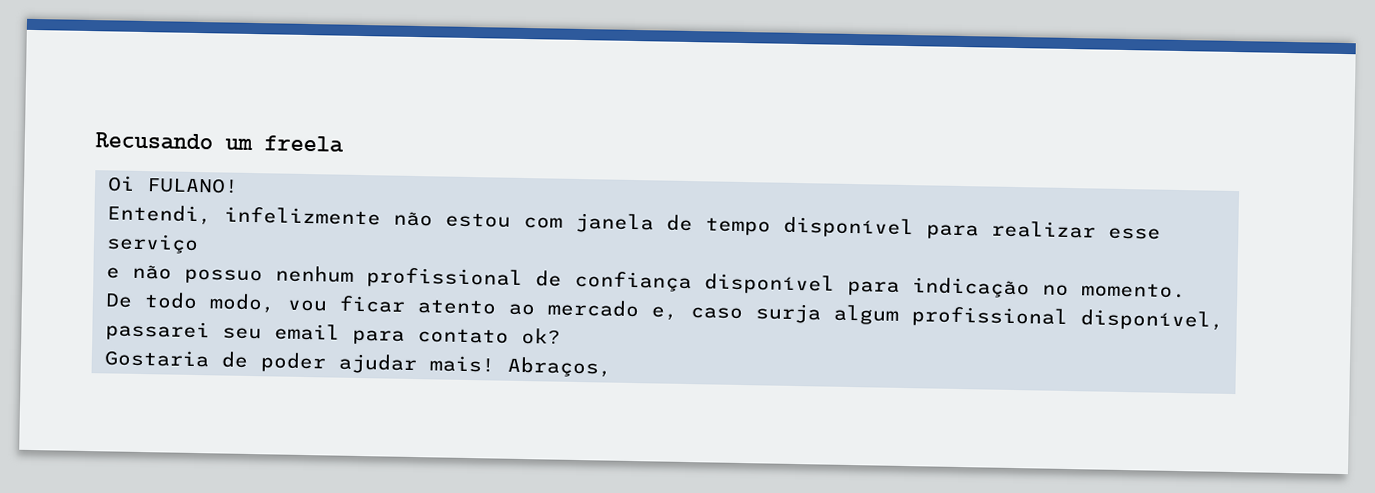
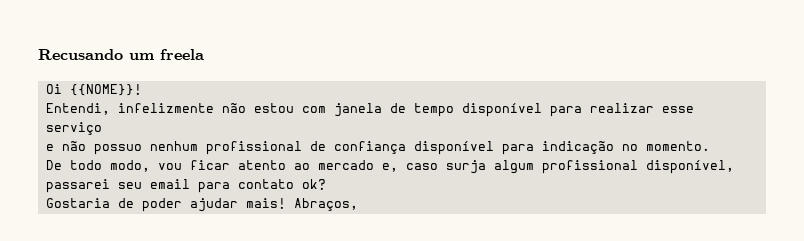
[145,177,239,194] FULANO! -> [70,84,143,96] {{NOME}}!

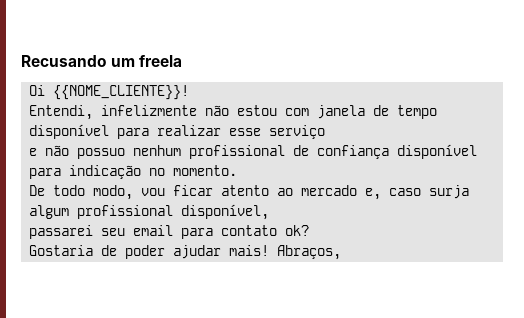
[70,84,143,96] {{NOME}}! -> [53,85,190,100] {{NOME_CLIENTE}}!

